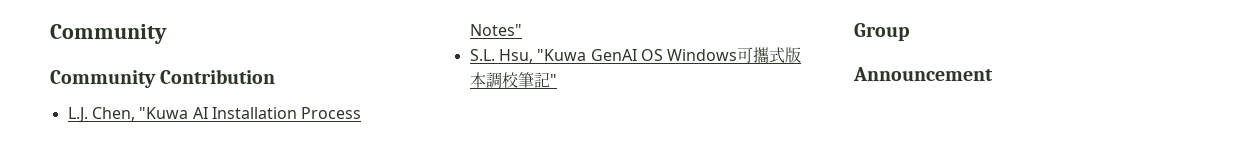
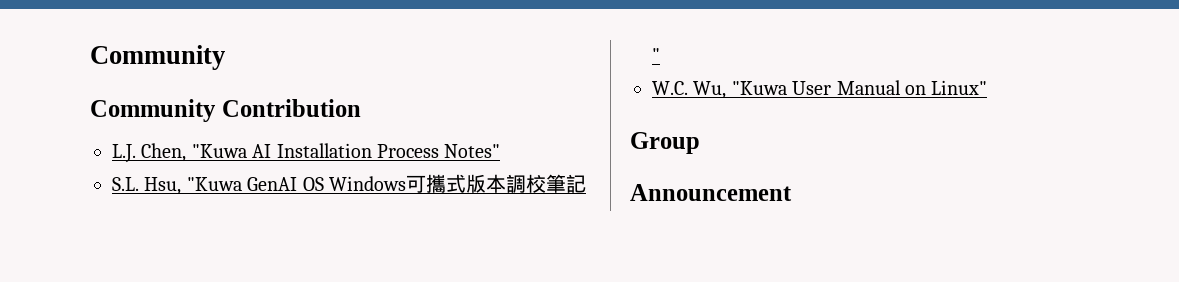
(557, 80) none -> [652,80,988,99] // W.C. Wu, "Kuwa User Manual on Linux"

